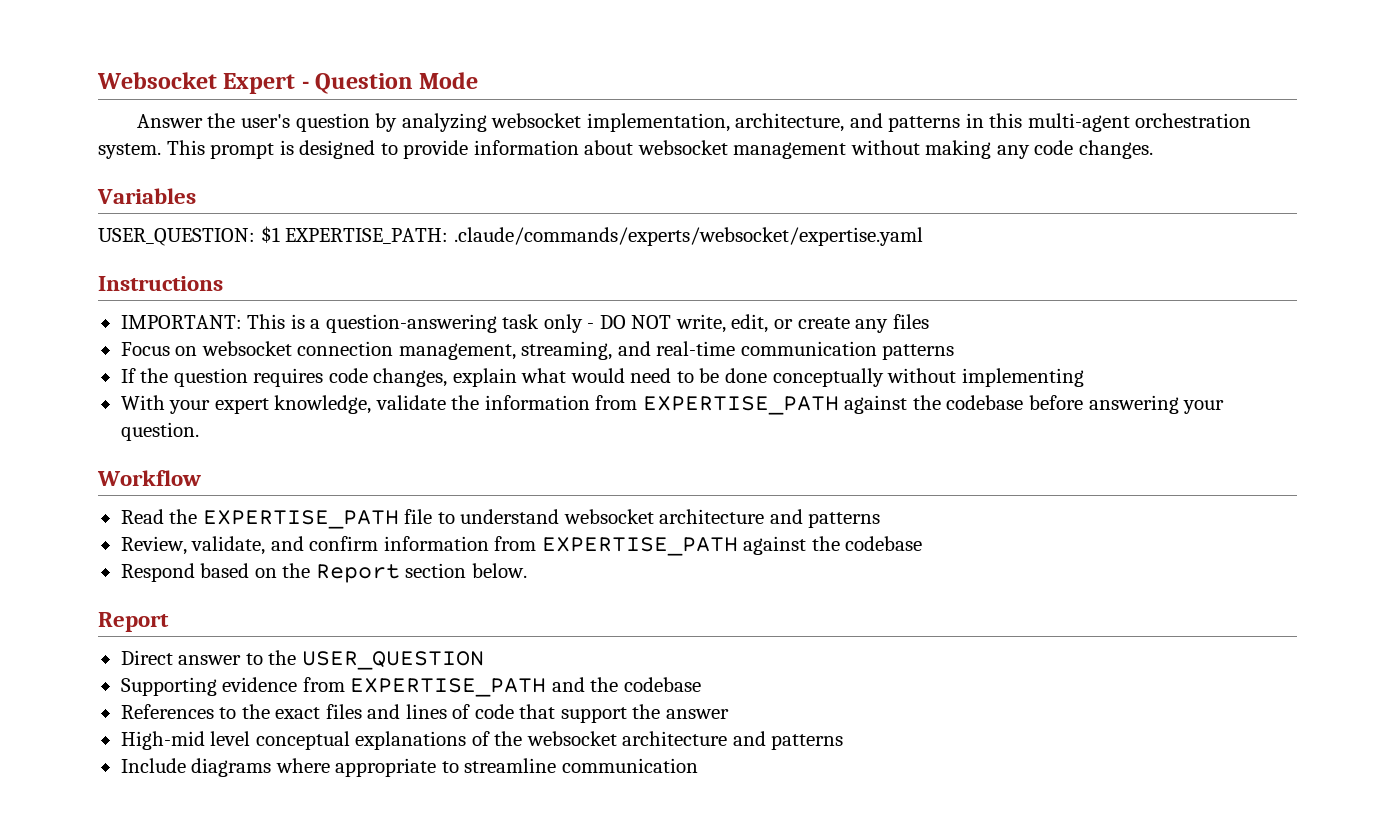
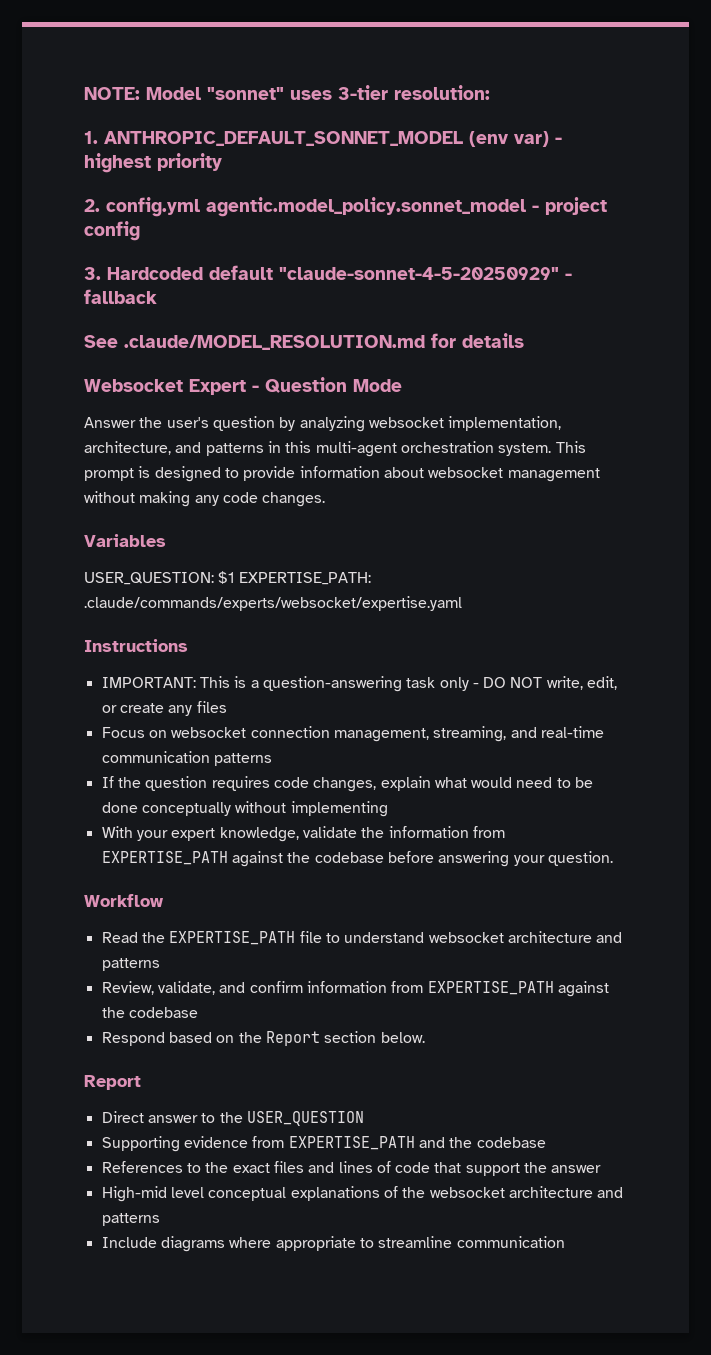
(97, 80) none -> [84,85,490,100] [84,131,562,147] [84,153,222,173] [84,197,607,217] [84,221,140,241] [84,265,572,280] [84,289,157,304] [84,333,524,350] NOTE: Model "sonnet" uses 3-tier resolution: // 1. ANTHROPIC_DEFAULT_SONNET_MODEL (env var) - highest priority // 2. config.yml agentic.model_policy.sonnet_model - project config // 3. Hardcoded default "claude-sonnet-4-5-20250929" - fallback // See .claude/MODEL_RESOLUTION.md for details //

